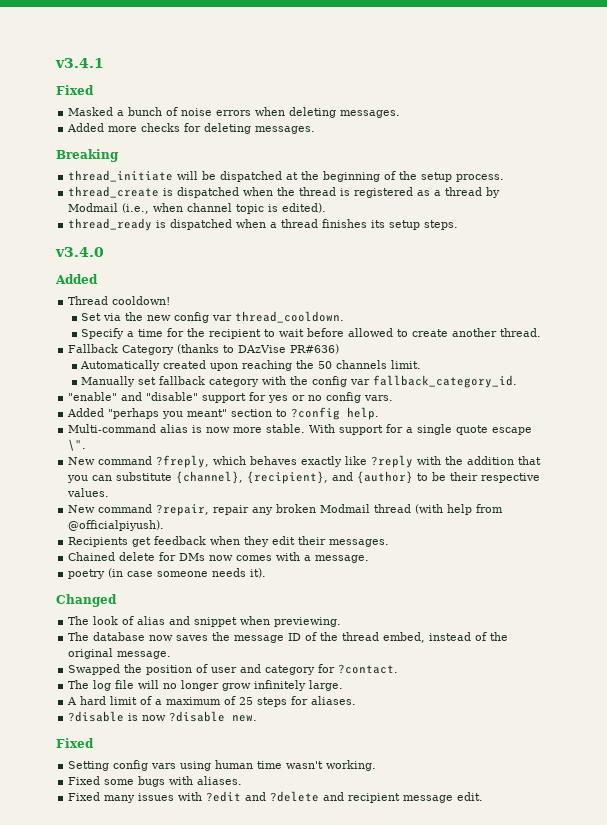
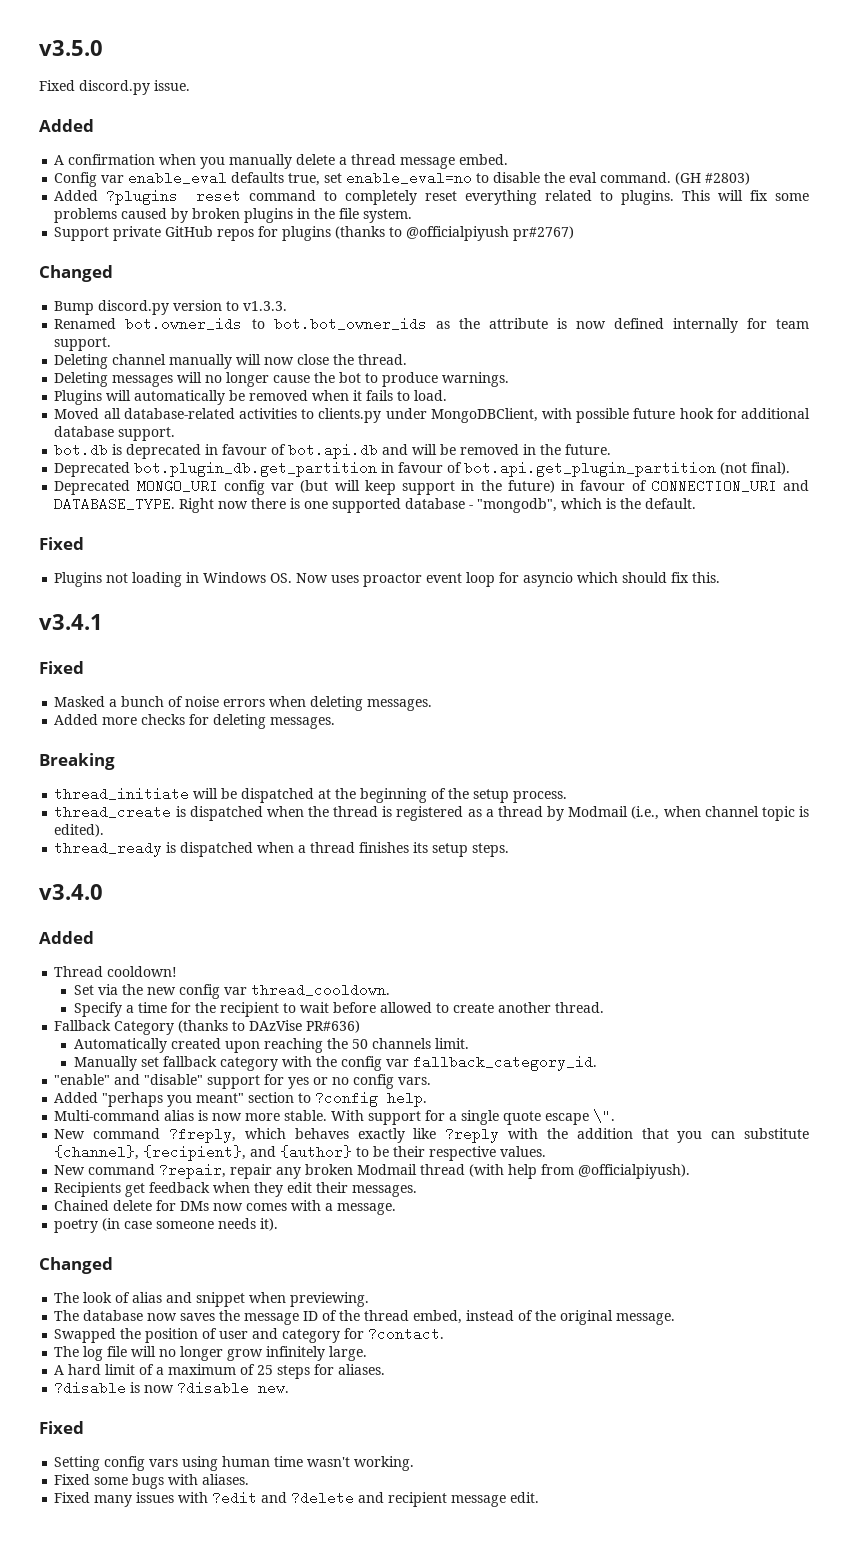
(55, 63) none -> [39,40,103,56] [39,80,190,95] [39,119,94,132] [54,154,509,169] [54,171,751,187] [54,189,810,205] [54,208,413,223] [54,226,575,241] [39,265,113,282] [54,300,288,315] [54,317,809,333] [54,337,112,351] [54,354,408,369] [54,372,510,387] [54,390,448,405] [54,408,811,423] [54,426,176,441] [54,443,612,459] [54,461,791,477] [54,479,810,495] [54,497,697,513] [39,537,84,550] [54,572,721,587] v3.5.0 // Fixed discord.py issue. // Added // A confirmation when you manually delete a thread message embed. // Config var enable_eval defaults true, set enable_eval=no to disable the eval command. (GH #2803) // Added ?plugins reset command to completely reset everything related to plugins. This will fix some problems caused by broken plugins in the file system. // Support private GitHub repos for plugins (thanks to @officialpiyush pr#2767) // Changed // Bump discord.py version to v1.3.3. // Renamed bot.owner_ids to bot.bot_owner_ids as the attribute is now defined internally for team support. // Deleting channel manually will now close the thread. // Deleting messages will no longer cause the bot to produce warnings. // Plugins will automatically be removed when it fails to load. // Moved all database-related activities to clients.py under MongoDBClient, with possible future hook for additional database support. // bot.db is deprecated in favour of bot.api.db and will be removed in the future. // Deprecated bot.plugin_db.get_partition in favour of bot.api.get_plugin_partition (not final). // Deprecated MONGO_URI config var (but will keep support in the future) in favour of CONNECTION_URI and DATABASE_TYPE. Right now there is one supported database - "mongodb", which is the default. // Fixed // Plugins not loading in Windows OS. Now uses proactor event loop for asyncio which should fix this. //

